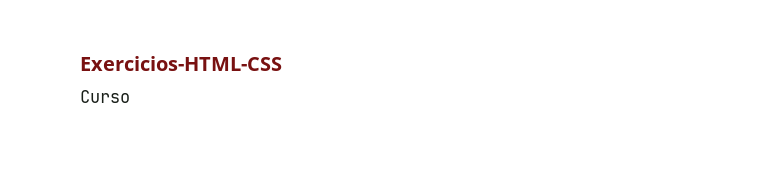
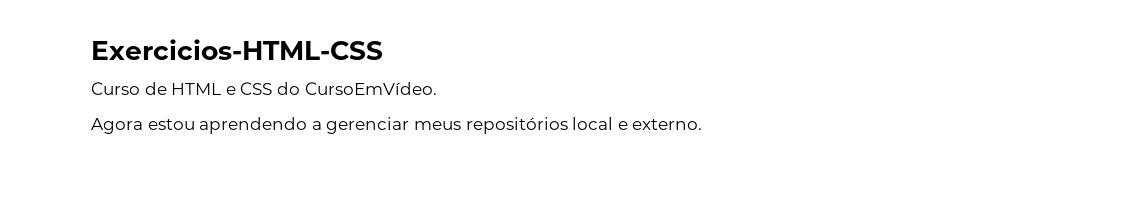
(130, 96) none -> [144,82,437,95] [91,117,703,134] de HTML e CSS do CursoEmVídeo. // Agora estou aprendendo a gerenciar meus repositórios local e externo.

